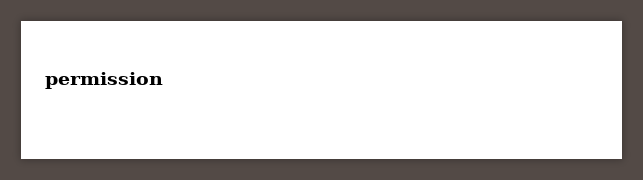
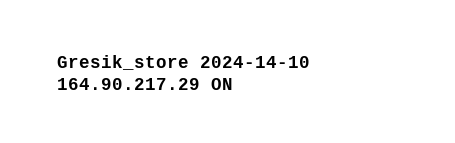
[45,72,163,89] permission -> [57,55,310,70] [57,78,233,90] Gresik_store 2024-14-10 164.90.217.29 ON

